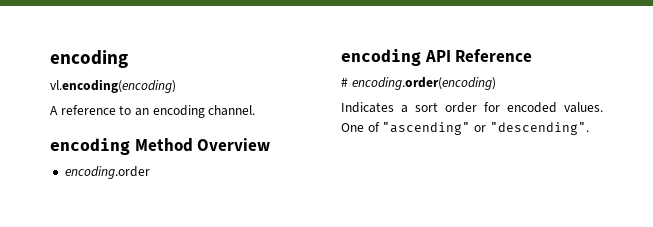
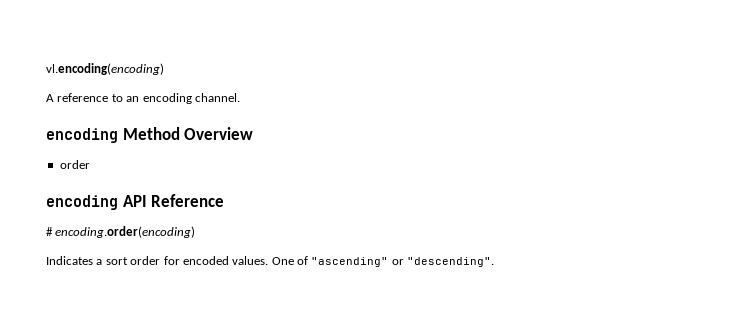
[50,50,128,68] encoding // -> (46, 69) none
[64,166,150,179] encoding.order -> [59,160,90,169] order

